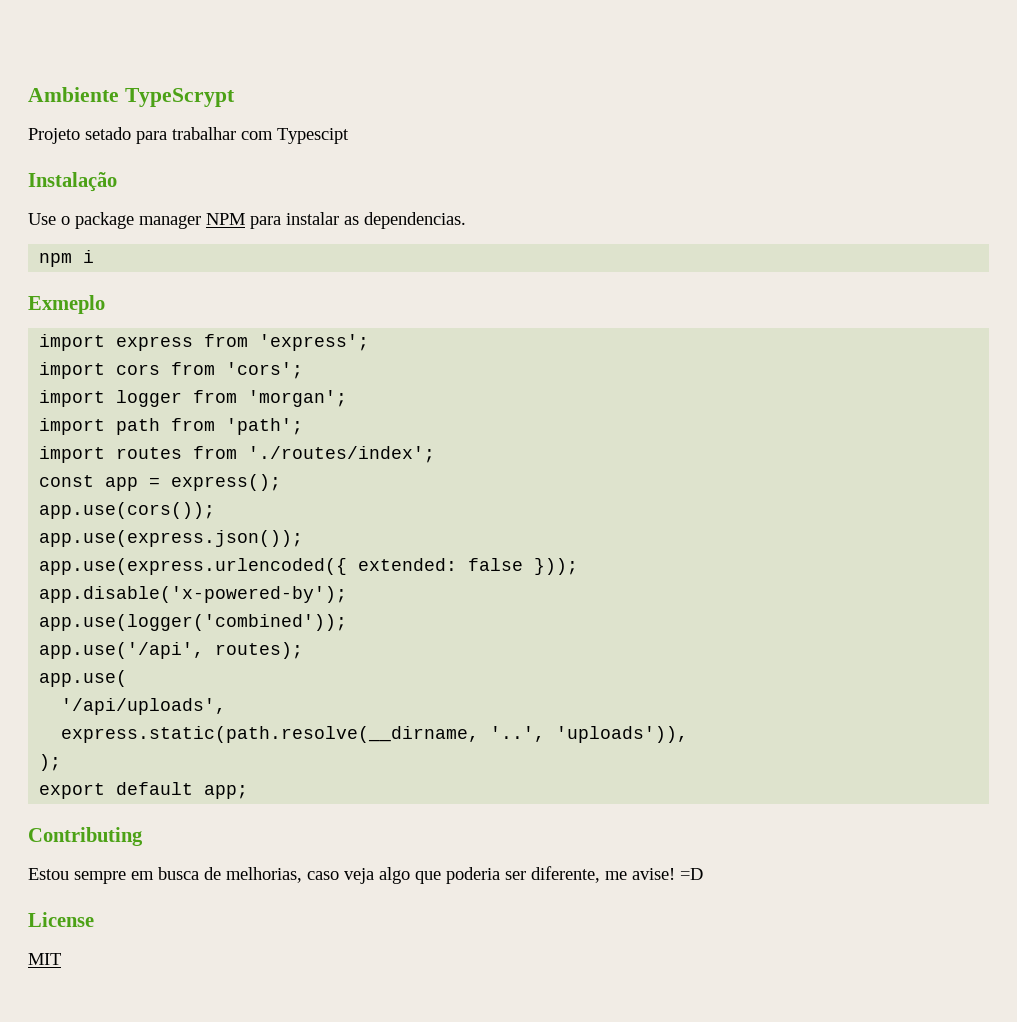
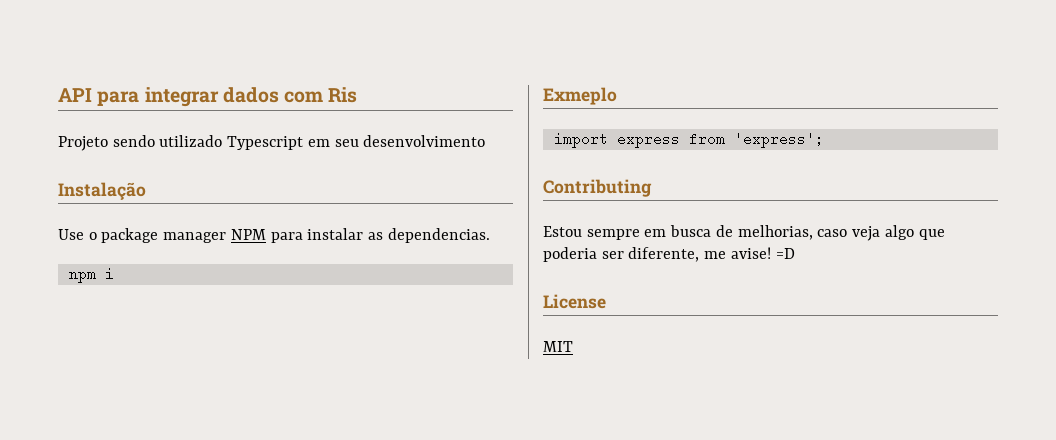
[28,87,235,107] [28,127,349,144] Ambiente TypeScrypt // Projeto setado para trabalhar com Typescipt -> [58,87,358,107] [58,135,486,151] API para integrar dados com Ris // Projeto sendo utilizado Typescript em seu desenvolvimento
[39,362,304,379] [39,390,348,407] [39,418,304,435] [39,446,436,463] [39,474,282,491] [39,502,216,519] [39,530,304,547] [39,558,579,575] [39,586,348,603] [39,614,348,631] [39,642,304,659] [39,670,128,687] [61,698,227,715] [61,726,689,743] [39,754,62,771] [39,782,249,799] // import cors from 'cors'; // import logger from 'morgan'; // import path from 'path'; // import routes from './routes/index'; // const app = express(); // app.use(cors()); // app.use(express.json()); // app.use(express.urlencoded({ extended: false })); // app.disable('x-powered-by'); // app.use(logger('combined')); // app.use('/api', routes); // app.use( // '/api/uploads', // express.static(path.resolve(__dirname, '..', 'uploads')), // ); // export default app; -> (824, 140) none

